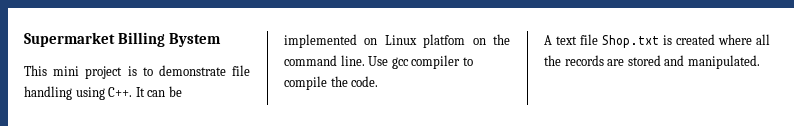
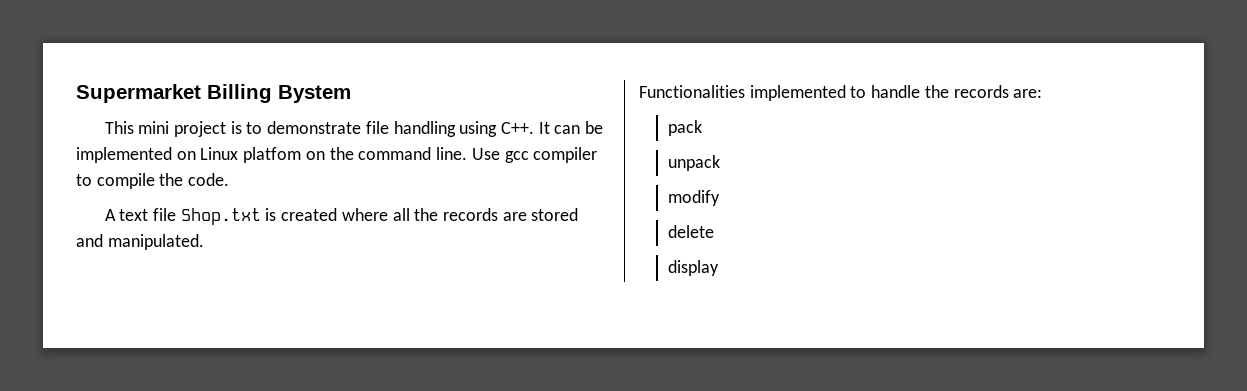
(760, 62) none -> [639,85,1043,101] [667,120,702,136] [667,155,720,171] [667,190,720,206] [667,225,714,238] [667,260,719,276] // Functionalities implemented to handle the records are: // pack // unpack // modify // delete // display

